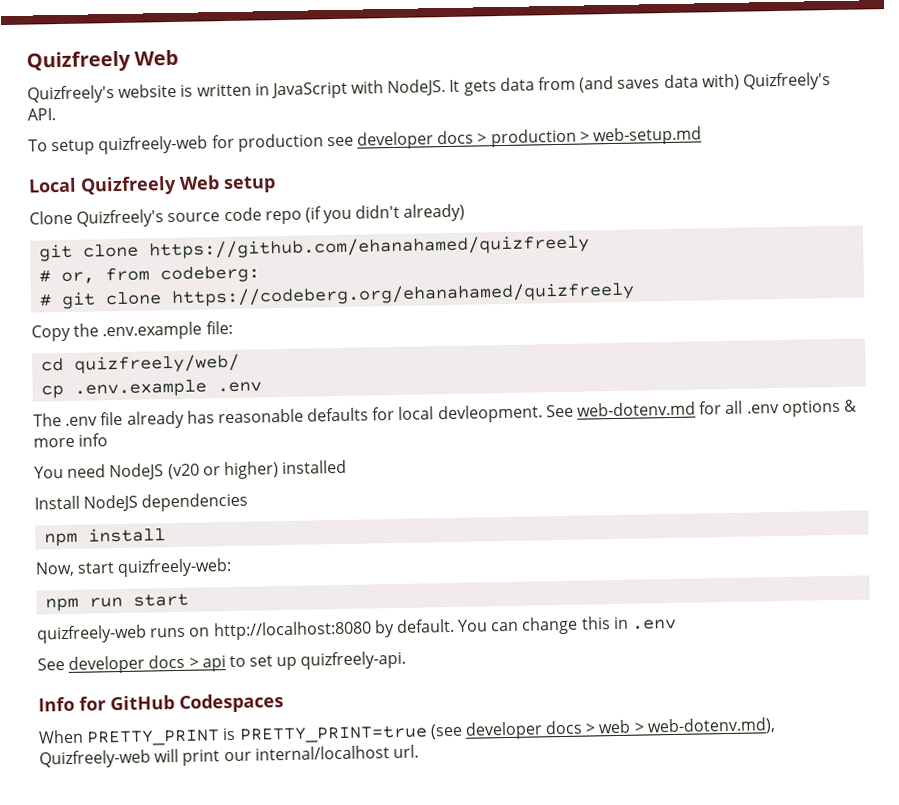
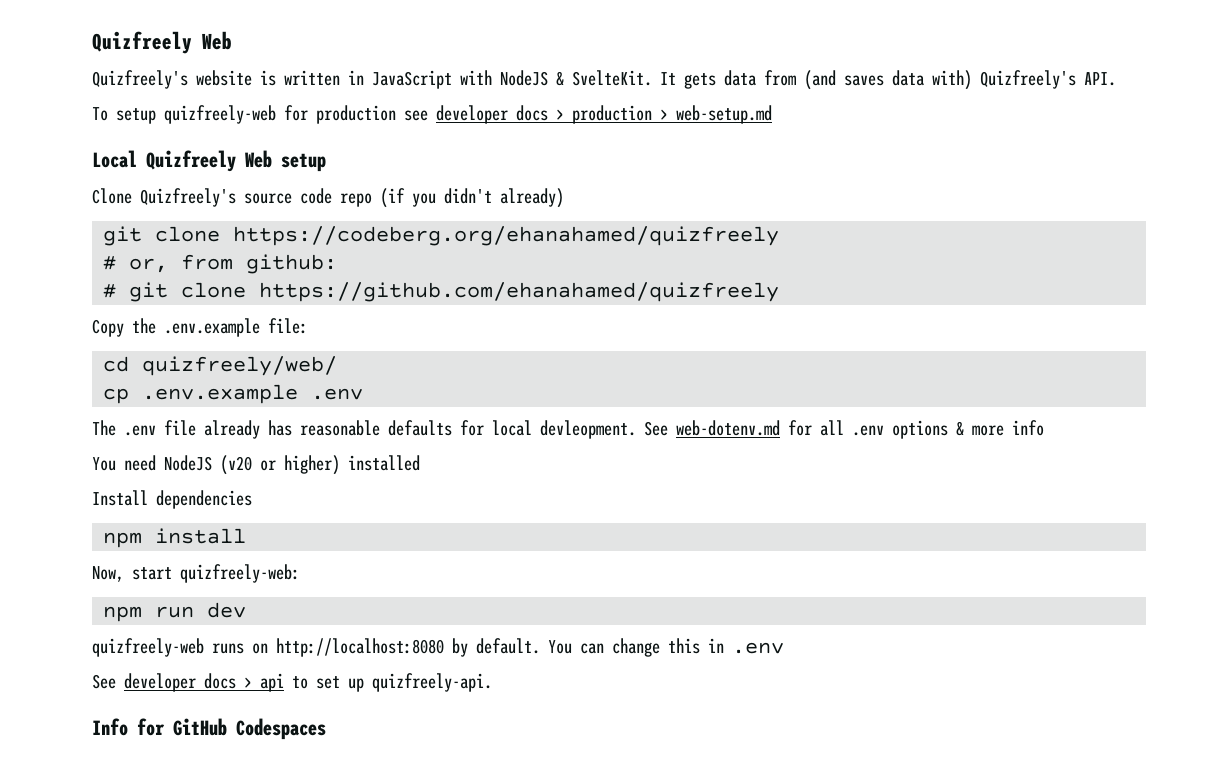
[387,79,447,97] NodeJS. -> [500,70,652,86] NodeJS & SvelteKit.
[149,234,591,260] https://github.com/ehanahamed/quizfreely -> [233,226,780,246] https://codeberg.org/ehanahamed/quizfreely
[160,265,261,284] codeberg: -> [246,254,338,274] github:
[171,281,636,308] https://codeberg.org/ehanahamed/quizfreely -> [259,282,780,302] https://github.com/ehanahamed/quizfreely
[83,494,139,512] NodeJS -> (148, 498) none
[133,593,190,607] start -> [207,602,247,618] dev
[38,717,776,747] [39,744,419,769] // When PRETTY_PRINT is PRETTY_PRINT=true (see developer docs > web > web-dotenv.md), Quizfreely-web will print our internal/localhost url. -> (326, 729) none

